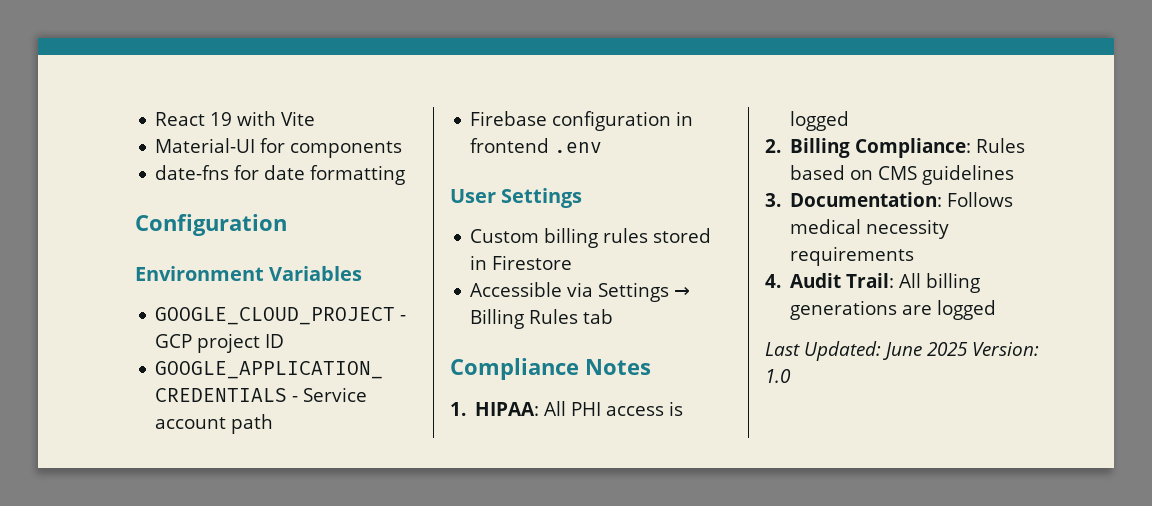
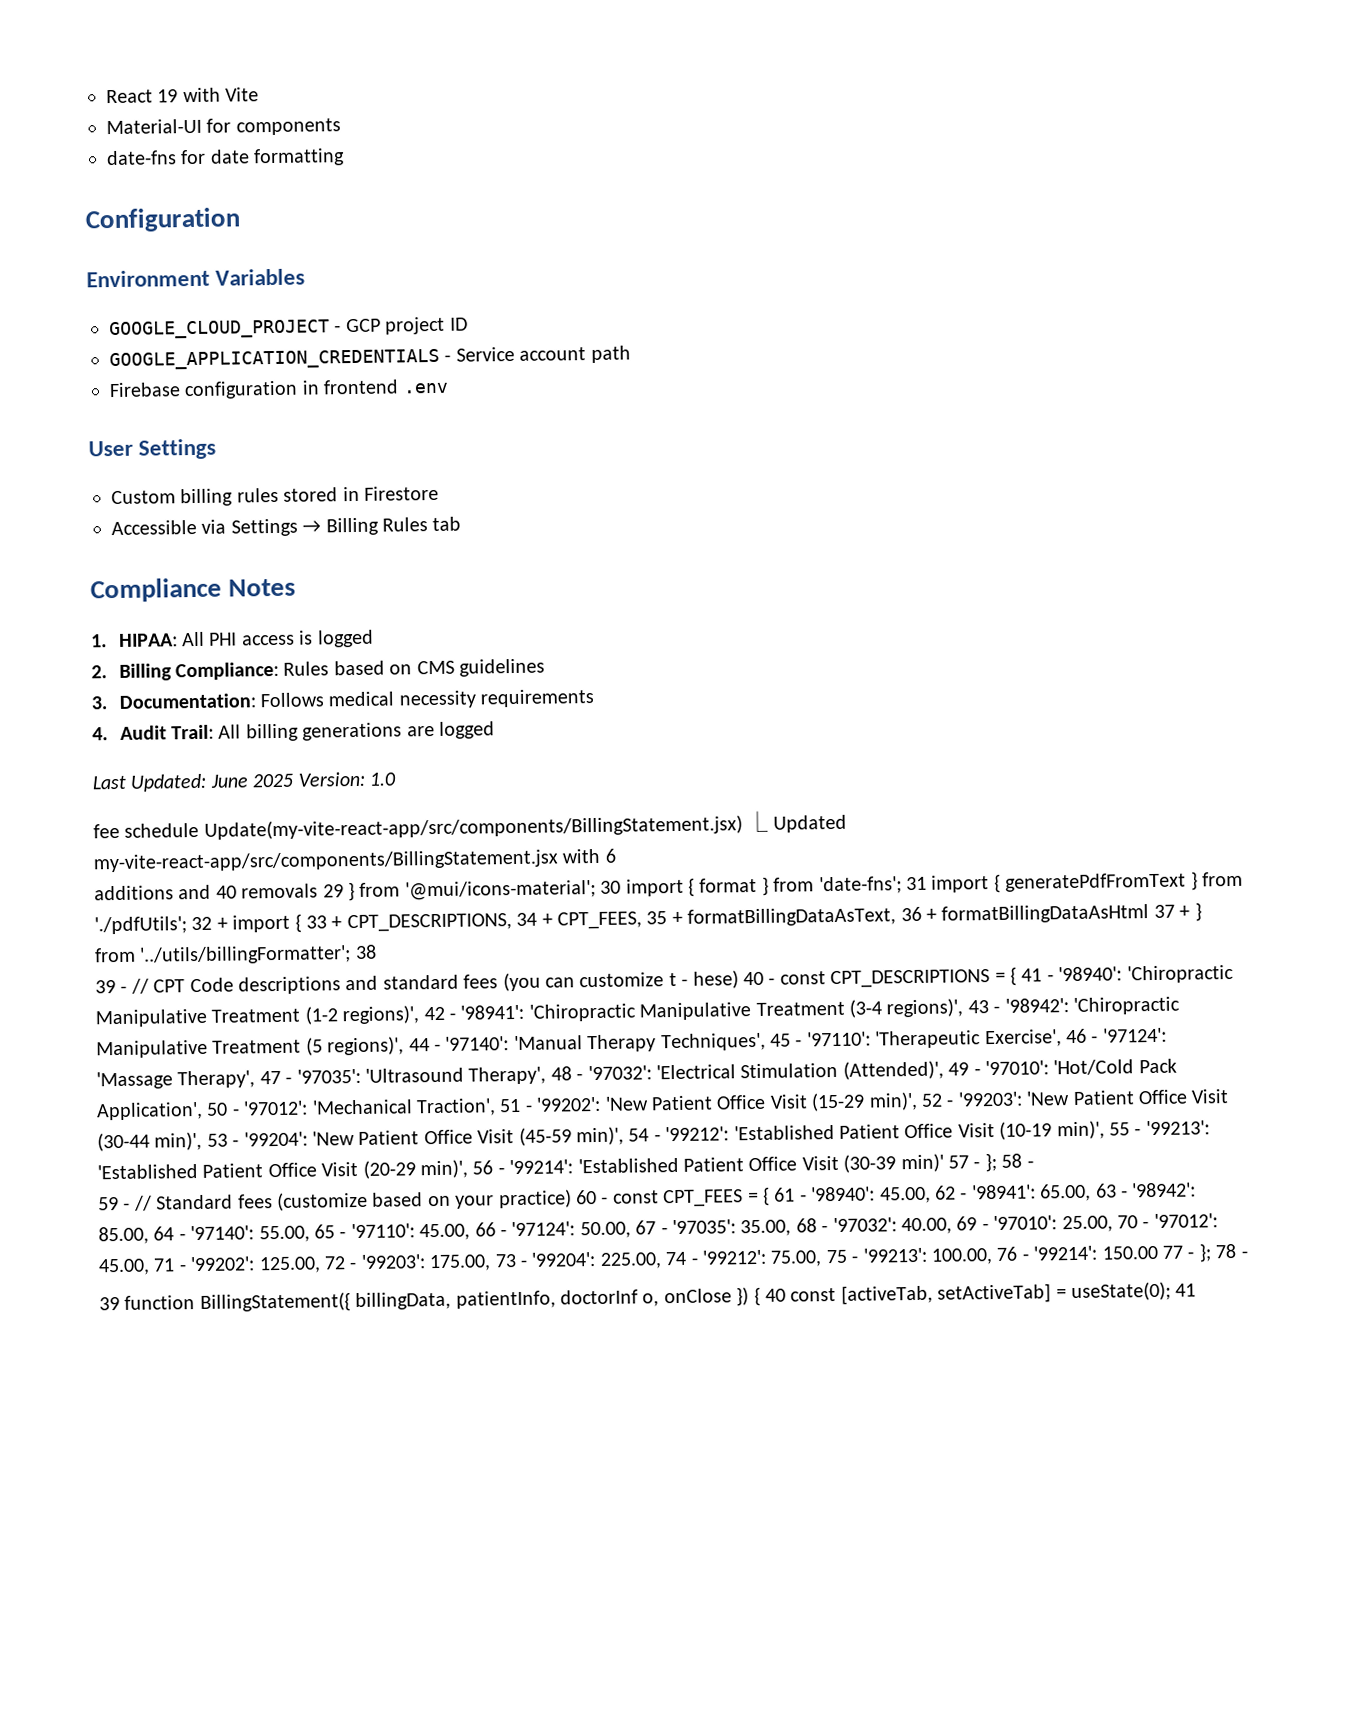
(791, 376) none -> [93,810,847,840] [93,848,616,873] [94,871,1243,902] [94,902,1202,935] [94,944,377,965] [95,964,1234,995] [95,996,1180,1028] [96,1027,1167,1059] [96,1058,1177,1090] [96,1089,1230,1121] [97,1120,1210,1152] [97,1152,1034,1180] [98,1182,1197,1212] [98,1213,1218,1245] [98,1243,1248,1276] [99,1281,1197,1313] // fee schedule Update(my-vite-react-app/src/components/BillingStatement.jsx) ⎿ Updated my-vite-react-app/src/components/BillingStatement.jsx with 6 // additions and 40 removals 29 } from '@mui/icons-material'; 30 import { format } from 'date-fns'; 31 import { generatePdfFromText } from './pdfUtils'; 32 + import { 33 + CPT_DESCRIPTIONS, 34 + CPT_FEES, 35 + formatBillingDataAsText, 36 + formatBillingDataAsHtml 37 + } from '../utils/billingFormatter'; 38 // 39 - // CPT Code descriptions and standard fees (you can customize t - hese) 40 - const CPT_DESCRIPTIONS = { 41 - '98940': 'Chiropractic Manipulative Treatment (1-2 regions)', 42 - '98941': 'Chiropractic Manipulative Treatment (3-4 regions)', 43 - '98942': 'Chiropractic Manipulative Treatment (5 regions)', 44 - '97140': 'Manual Therapy Techniques', 45 - '97110': 'Therapeutic Exercise', 46 - '97124': 'Massage Therapy', 47 - '97035': 'Ultrasound Therapy', 48 - '97032': 'Electrical Stimulation (Attended)', 49 - '97010': 'Hot/Cold Pack Application', 50 - '97012': 'Mechanical Traction', 51 - '99202': 'New Patient Office Visit (15-29 min)', 52 - '99203': 'New Patient Office Visit (30-44 min)', 53 - '99204': 'New Patient Office Visit (45-59 min)', 54 - '99212': 'Established Patient Office Visit (10-19 min)', 55 - '99213': 'Established Patient Office Visit (20-29 min)', 56 - '99214': 'Established Patient Office Visit (30-39 min)' 57 - }; 58 - // 59 - // Standard fees (customize based on your practice) 60 - const CPT_FEES = { 61 - '98940': 45.00, 62 - '98941': 65.00, 63 - '98942': 85.00, 64 - '97140': 55.00, 65 - '97110': 45.00, 66 - '97124': 50.00, 67 - '97035': 35.00, 68 - '97032': 40.00, 69 - '97010': 25.00, 70 - '97012': 45.00, 71 - '99202': 125.00, 72 - '99203': 175.00, 73 - '99204': 225.00, 74 - '99212': 75.00, 75 - '99213': 100.00, 76 - '99214': 150.00 77 - }; 78 - // 39 function BillingStatement({ billingData, patientInfo, doctorInf o, onClose }) { 40 const [activeTab, setActiveTab] = useState(0); 41

